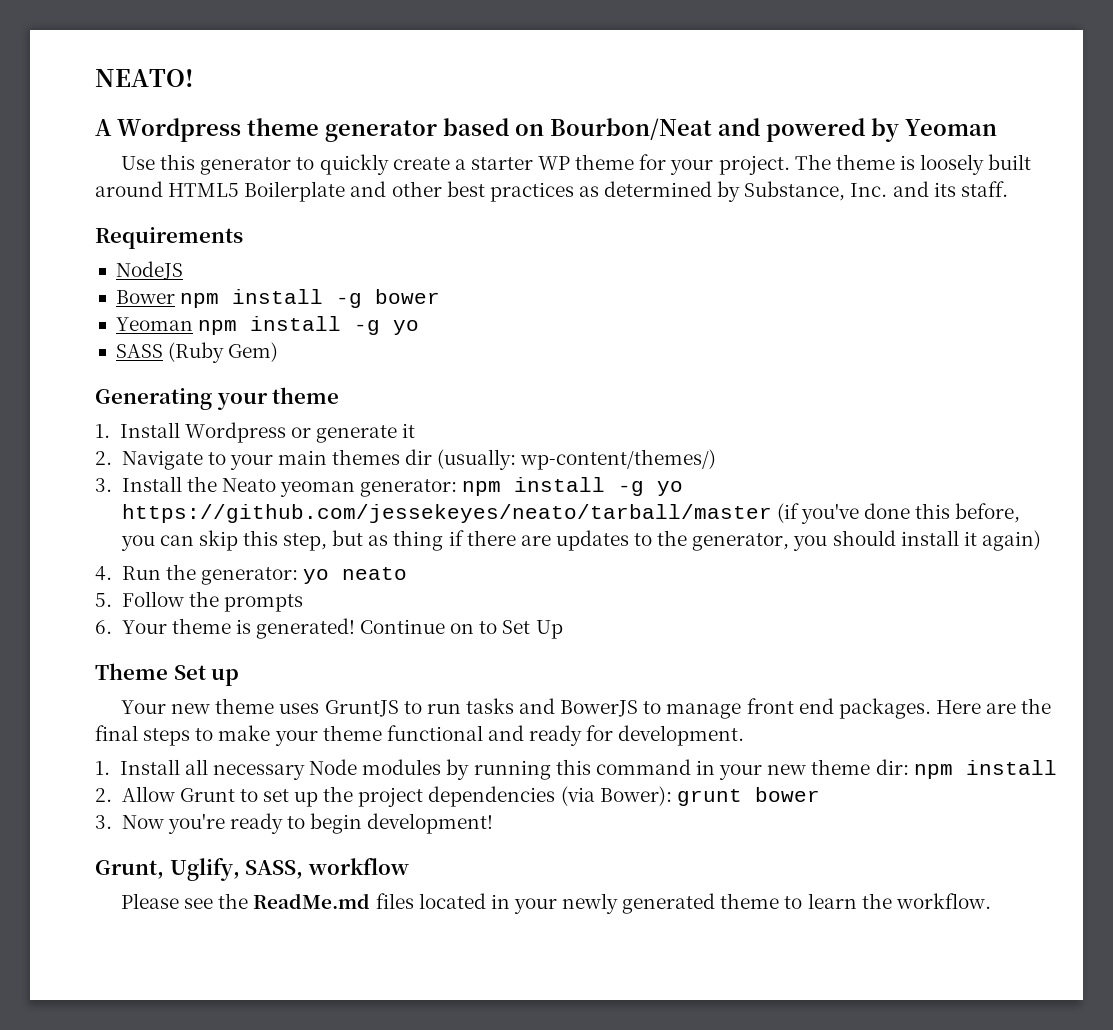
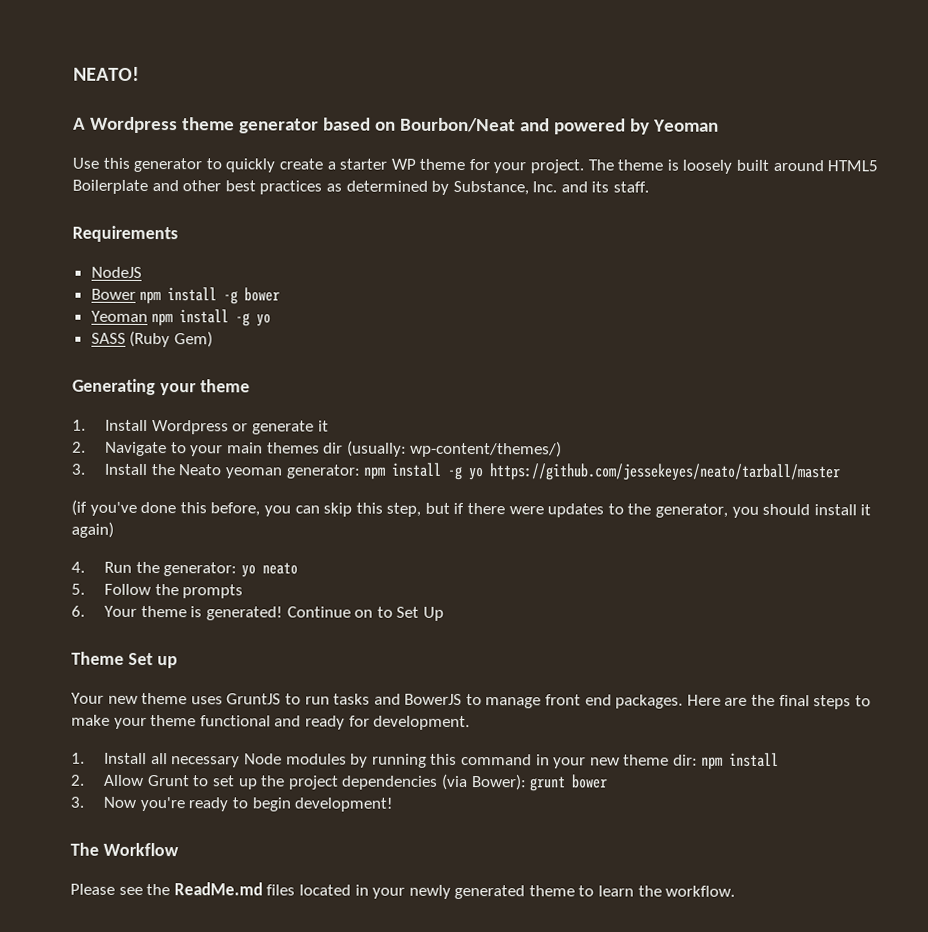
(772, 513) none -> (842, 472) //
[368,530,444,551] as thing -> (450, 508) none
[520,535,551,546] are -> [508,506,544,515] were
[95,858,409,881] Grunt, Uglify, SASS, workflow -> [70,842,179,857] The Workflow

